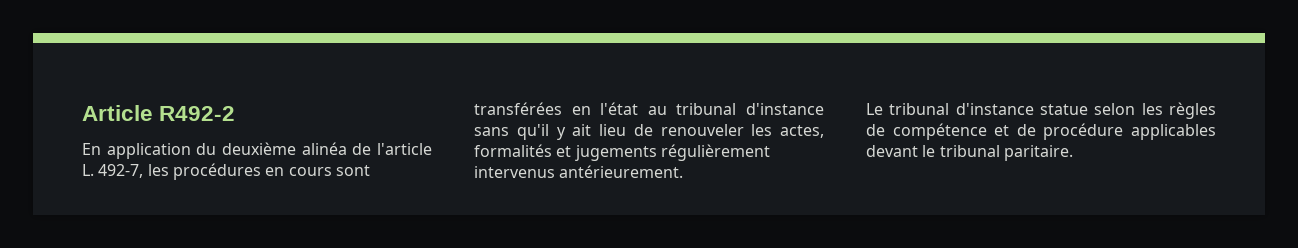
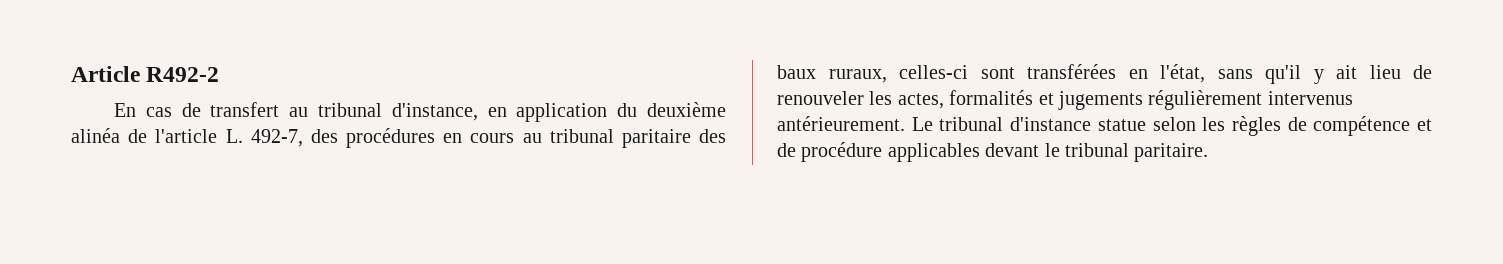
(101, 149) none -> [145,102,507,121] cas de transfert au tribunal d'instance, en
[147,164,169,176] les -> [310,129,338,143] des
[335,165,370,176] [474,102,824,115] sont transférées en l'état au tribunal d'instance -> [522,129,726,148] [777,64,1205,83] au tribunal paritaire des baux ruraux, celles-ci sont transférées en l'état,
(684, 171) // -> (905, 123) none

